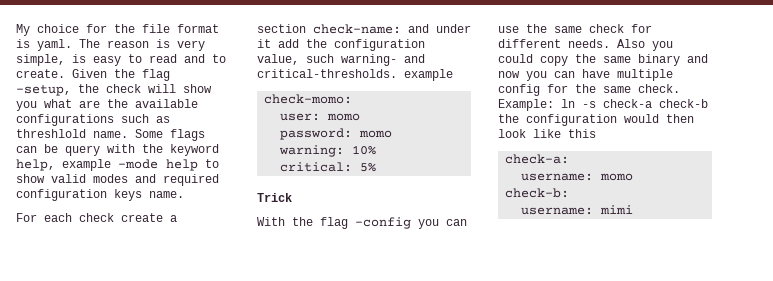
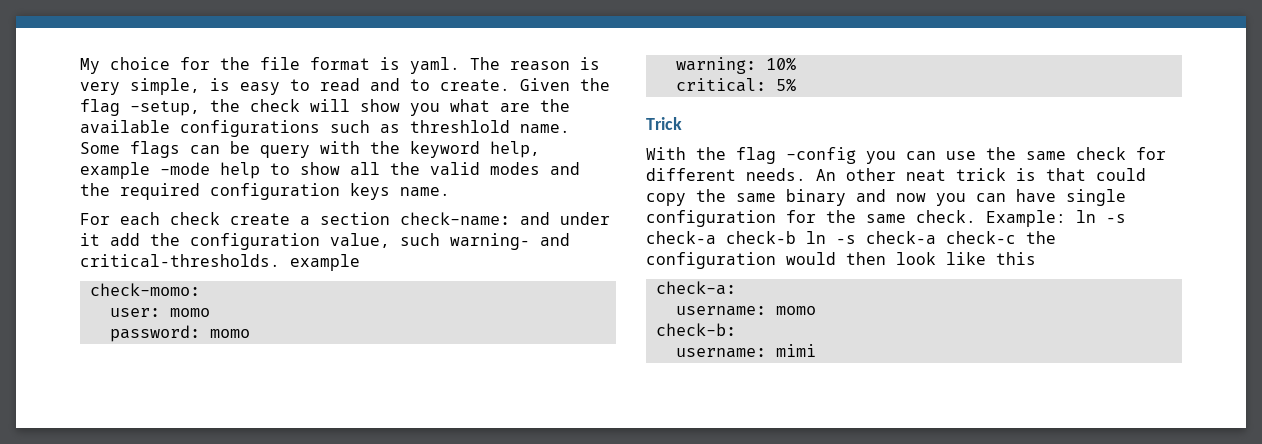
(45, 178) none -> [350,162,420,175] all the
(156, 178) none -> [80,183,110,196] the
[617,39,673,51] Also you -> [816,168,1086,181] An other neat trick is that
[617,69,673,81] [498,84,540,96] multiple config -> [1066,189,1126,206] [646,210,776,227] single configuration
(708, 103) none -> [806,231,1016,244] ln -s check-a check-c

